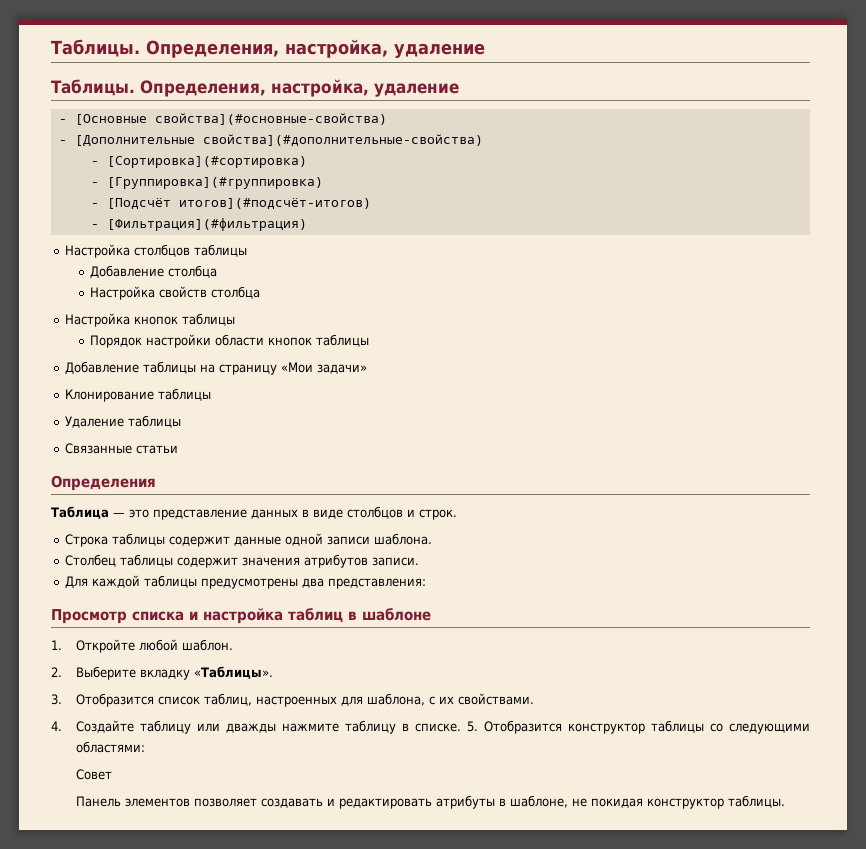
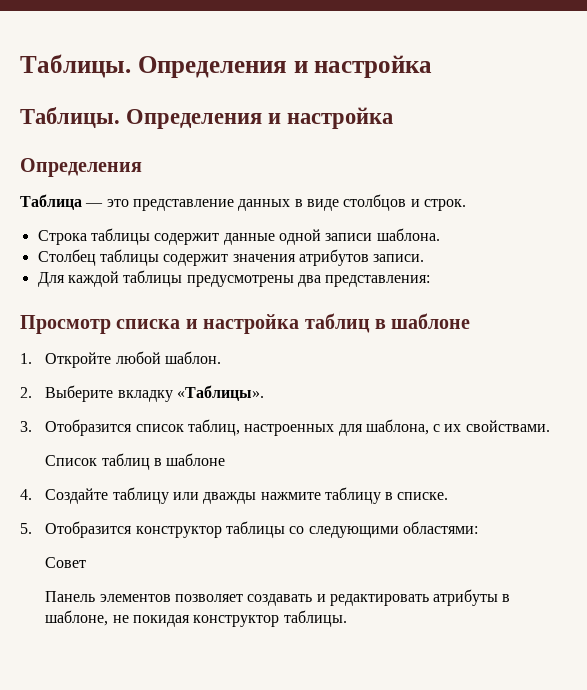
[51,39,485,58] [51,79,459,97] [58,113,387,125] [58,134,483,147] [90,156,307,168] [90,177,323,189] [90,198,371,210] [90,218,307,231] [65,244,248,258] [90,265,218,279] [90,286,261,300] [65,313,236,327] [90,334,370,348] [65,361,368,375] [65,388,212,402] [65,415,182,428] [65,443,179,454] Таблицы. Определения, настройка, удаление // Таблицы. Определения, настройка, удаление // - [Основные свойства](#основные-свойства) // - [Дополнительные свойства](#дополнительные-свойства) // - [Сортировка](#сортировка) // - [Группировка](#группировка) // - [Подсчёт итогов](#подсчёт-итогов) // - [Фильтрация](#фильтрация) // Настройка столбцов таблицы // Добавление столбца // Настройка свойств столбца // Настройка кнопок таблицы // Порядок настройки области кнопок таблицы // Добавление таблицы на страницу «Мои задачи» // Клонирование таблицы // Удаление таблицы // Связанные статьи -> [20,54,433,78] [20,107,394,129] Таблицы. Определения и настройка // Таблицы. Определения и настройка
(535, 699) none -> [45,453,226,470] // Список таблиц в шаблоне
(462, 727) none -> (449, 496) //

